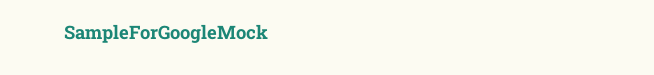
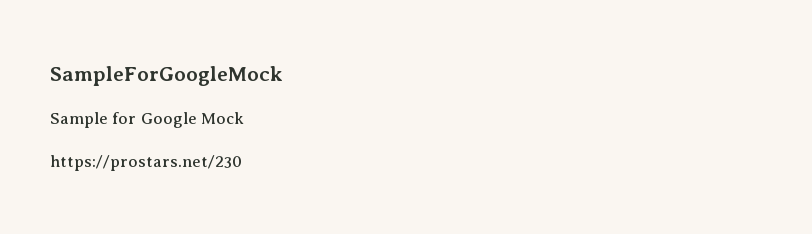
(268, 33) none -> [50,112,245,128] [50,155,242,171] // Sample for Google Mock // https://prostars.net/230

